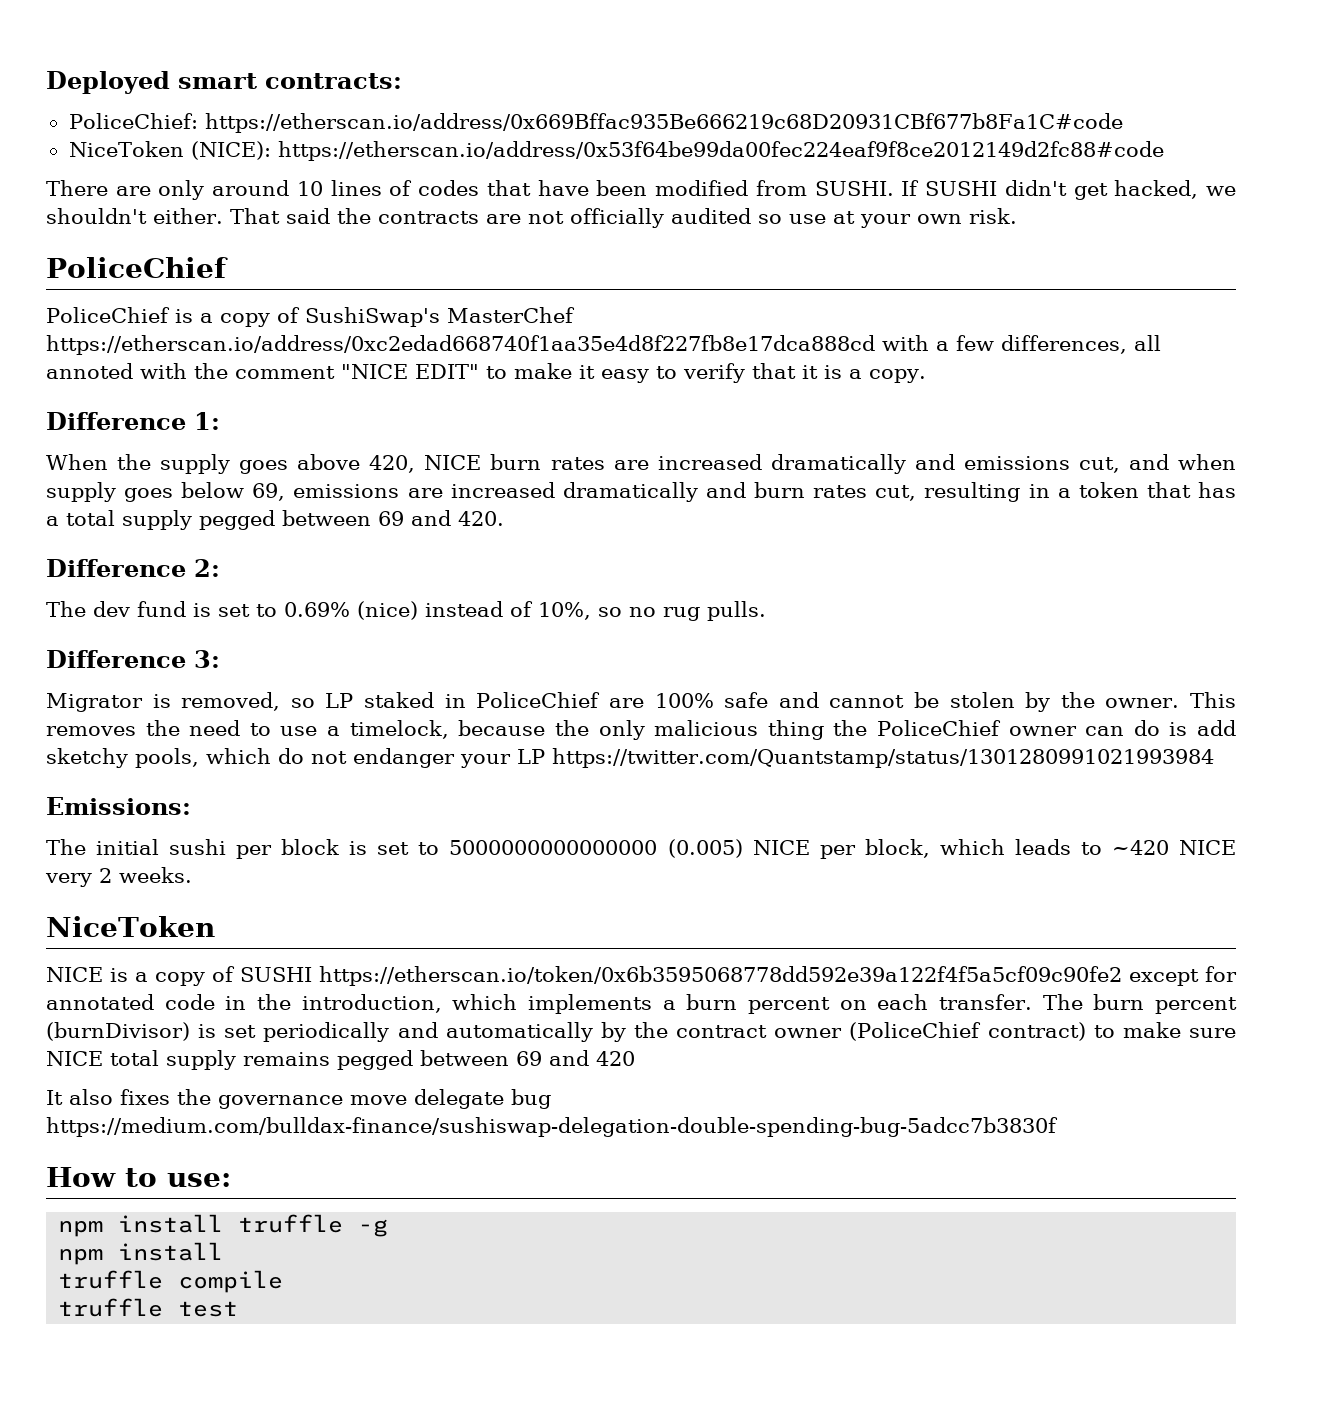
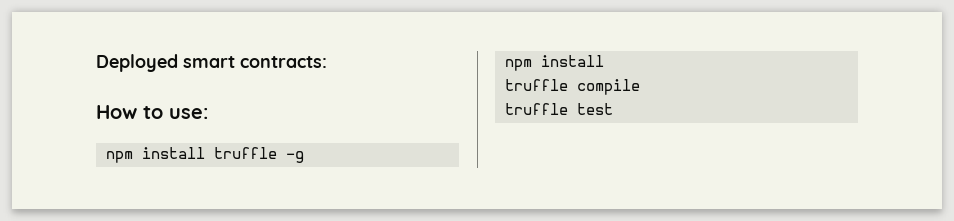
[68,113,1123,133] [68,141,1164,161] [46,180,1236,200] [46,208,1017,228] [46,257,228,278] [46,307,575,327] [46,335,1161,355] [46,363,926,383] [46,412,220,430] [46,454,1236,474] [46,482,1236,502] [46,510,504,530] [46,559,220,577] [46,601,766,621] [46,650,220,668] [46,692,1237,712] [46,720,1236,740] [46,748,1214,768] [46,797,191,815] [46,839,1236,859] [45,867,192,887] [46,916,215,937] [46,966,1237,986] [46,994,1238,1014] [46,1022,1236,1042] [46,1050,635,1070] [46,1089,551,1109] [46,1117,1058,1137] // PoliceChief: https://etherscan.io/address/0x669Bffac935Be666219c68D20931CBf677b8Fa1C#code // NiceToken (NICE): https://etherscan.io/address/0x53f64be99da00fec224eaf9f8ce2012149d2fc88#code // There are only around 10 lines of codes that have been modified from SUSHI. If SUSHI didn't get hacked, we shouldn't either. That said the contracts are not officially audited so use at your own risk. // PoliceChief // PoliceChief is a copy of SushiSwap's MasterChef https://etherscan.io/address/0xc2edad668740f1aa35e4d8f227fb8e17dca888cd with a few differences, all annoted with the comment "NICE EDIT" to make it easy to verify that it is a copy. // Difference 1: // When the supply goes above 420, NICE burn rates are increased dramatically and emissions cut, and when supply goes below 69, emissions are increased dramatically and burn rates cut, resulting in a token that has a total supply pegged between 69 and 420. // Difference 2: // The dev fund is set to 0.69% (nice) instead of 10%, so no rug pulls. // Difference 3: // Migrator is removed, so LP staked in PoliceChief are 100% safe and cannot be stolen by the owner. This removes the need to use a timelock, because the only malicious thing the PoliceChief owner can do is add sketchy pools, which do not endanger your LP https://twitter.com/Quantstamp/status/1301280991021993984 // Emissions: // The initial sushi per block is set to 5000000000000000 (0.005) NICE per block, which leads to ~420 NICE very 2 weeks. // NiceToken // NICE is a copy of SUSHI https://etherscan.io/token/0x6b3595068778dd592e39a122f4f5a5cf09c90fe2 except for annotated code in the introduction, which implements a burn percent on each transfer. The burn percent (burnDivisor) is set periodically and automatically by the contract owner (PoliceChief contract) to make sure NICE total supply remains pegged between 69 and 420 // It also fixes the governance move delegate bug https://medium.com/bulldax-finance/sushiswap-delegation-double-spending-bug-5adcc7b3830f -> (327, 62) none

